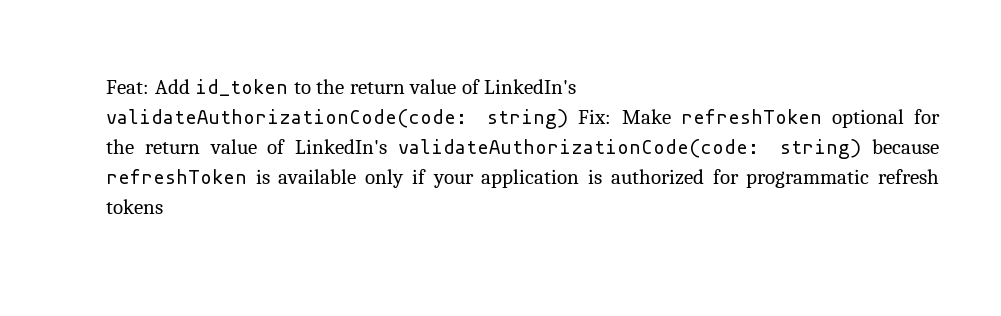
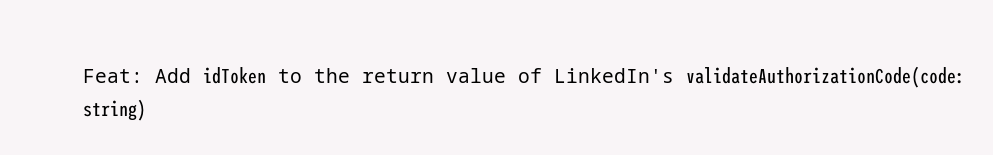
[195,79,289,96] id_token -> [203,67,266,84] idToken
[578,109,940,128] [106,139,939,159] [106,169,940,188] [106,199,163,214] Fix: Make refreshToken optional for the return value of LinkedIn's validateAuthorizationCode(code: string) because refreshToken is available only if your application is authorized for programmatic refresh tokens -> (146, 110) none

